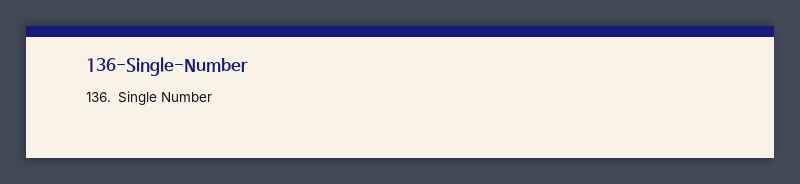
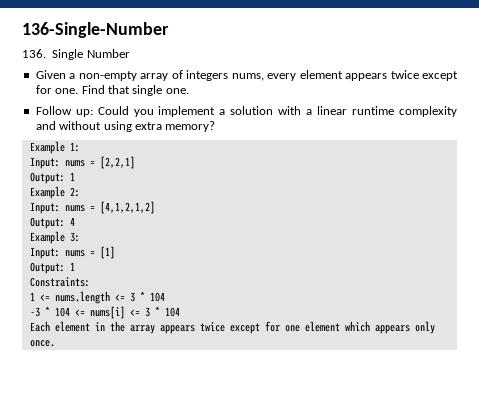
(212, 97) none -> [35,70,459,81] [35,85,189,96] [35,106,458,117] [35,121,216,132] [29,141,80,154] [29,156,135,169] [29,172,75,184] [29,186,80,199] [29,201,155,214] [29,217,75,229] [29,231,80,244] [29,246,115,259] [29,262,75,274] [29,277,90,287] [29,291,165,304] [29,306,180,319] [29,321,435,334] [29,340,55,347] // Given a non-empty array of integers nums, every element appears twice except for one. Find that single one. // Follow up: Could you implement a solution with a linear runtime complexity and without using extra memory? // Example 1: // Input: nums = [2,2,1] // Output: 1 // Example 2: // Input: nums = [4,1,2,1,2] // Output: 4 // Example 3: // Input: nums = [1] // Output: 1 // Constraints: // 1 <= nums.length <= 3 * 104 // -3 * 104 <= nums[i] <= 3 * 104 // Each element in the array appears twice except for one element which appears only once.

